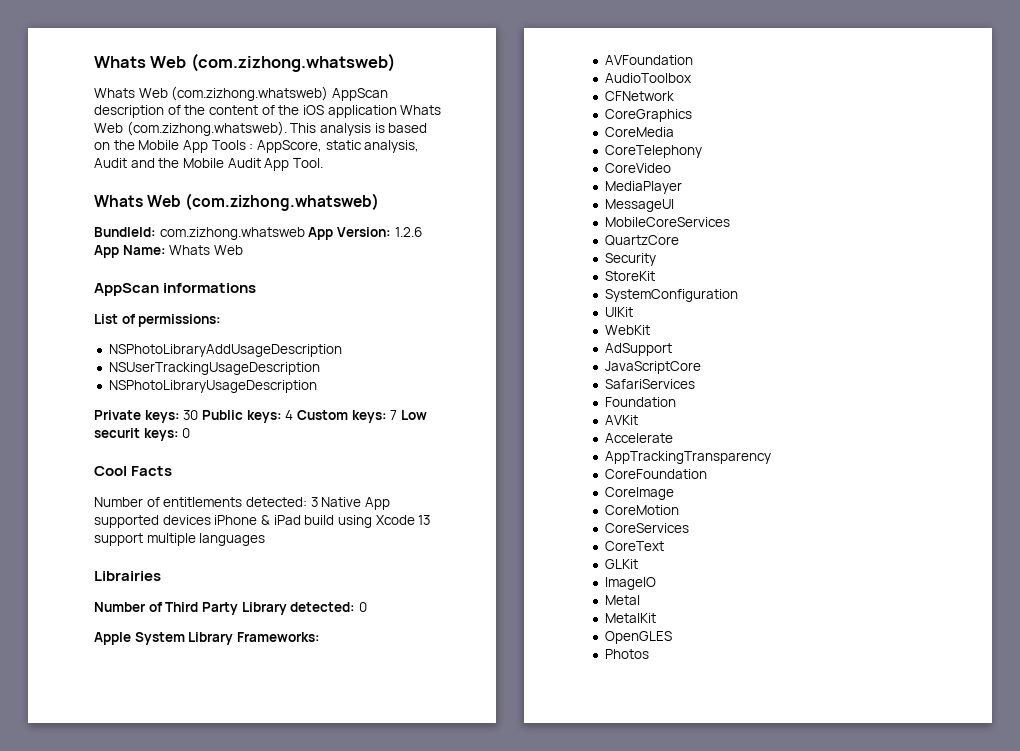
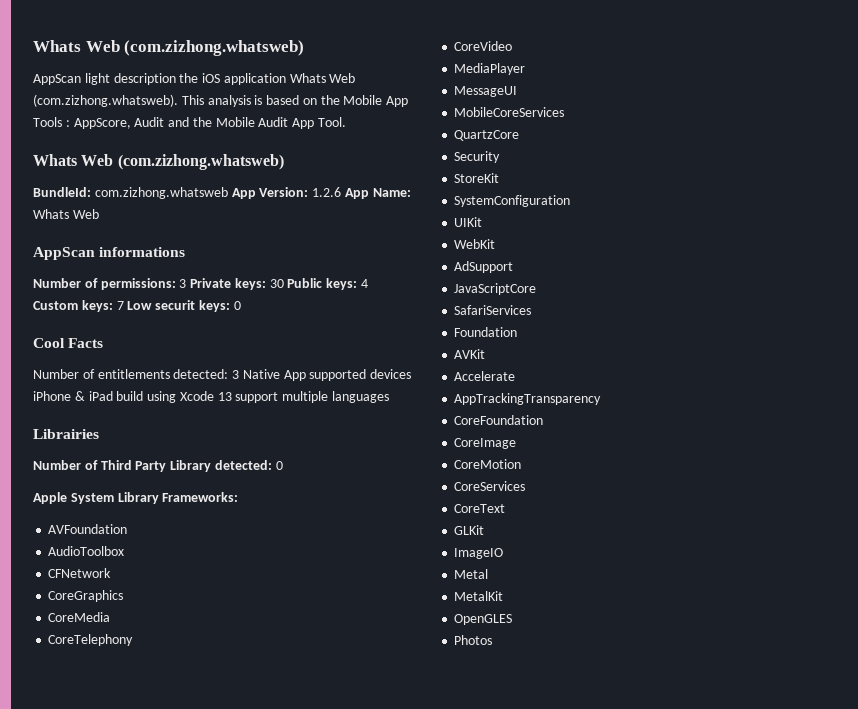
[94,53,395,72] [94,86,388,101] [94,105,275,118] Whats Web (com.zizhong.whatsweb) // Whats Web (com.zizhong.whatsweb) AppScan description of the content of -> [33,40,305,56] [33,73,176,85] Whats Web (com.zizhong.whatsweb) // AppScan light description
[325,140,420,153] static analysis, -> (131, 123) none
[94,314,118,324] List -> [33,278,81,288] Number
[108,344,342,357] [108,362,320,375] [108,380,317,393] // NSPhotoLibraryAddUsageDescription // NSUserTrackingUsageDescription // NSPhotoLibraryUsageDescription // -> [179,279,187,288] 3

